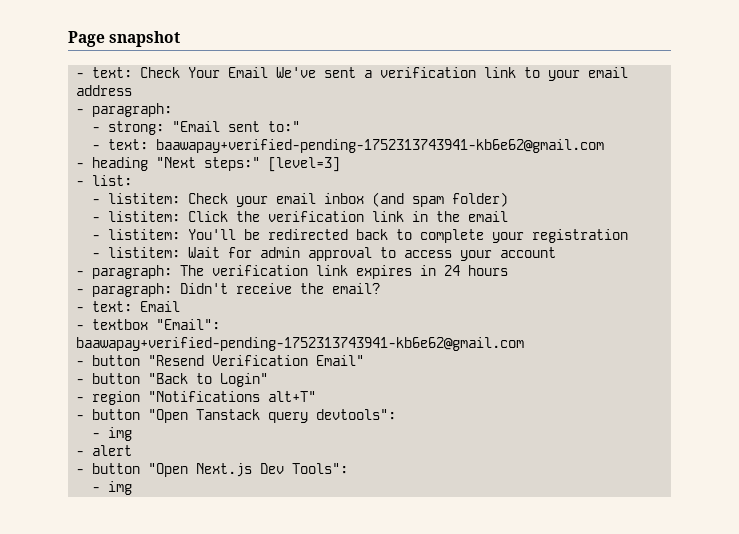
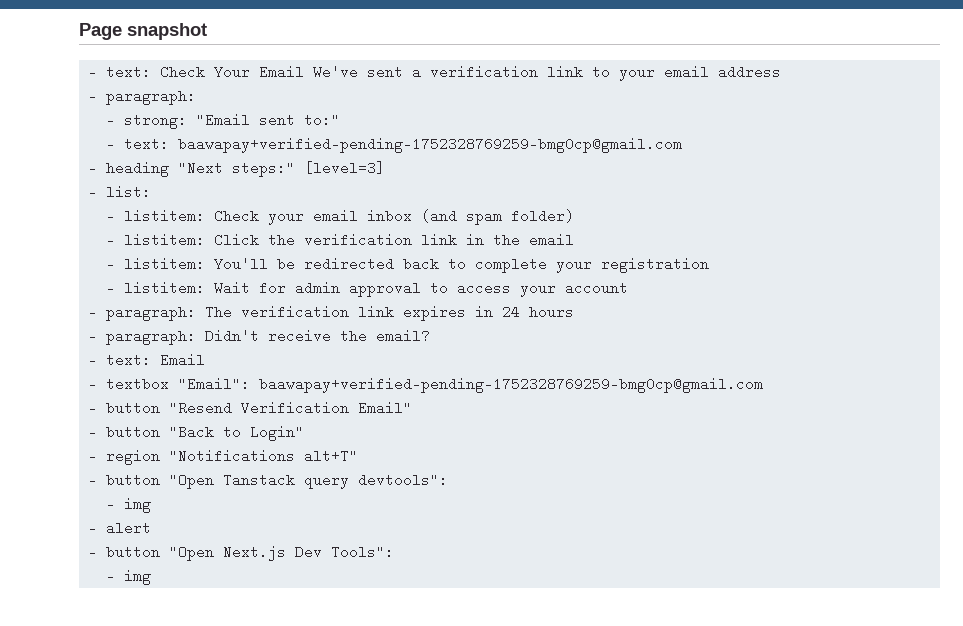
[156,139,605,153] baawapay+verified-pending-1752313743941-kb6e62@gmail.com -> [177,137,682,153] baawapay+verified-pending-1752328769259-bmg0cp@gmail.com
[76,337,525,351] baawapay+verified-pending-1752313743941-kb6e62@gmail.com -> [258,377,763,393] baawapay+verified-pending-1752328769259-bmg0cp@gmail.com

